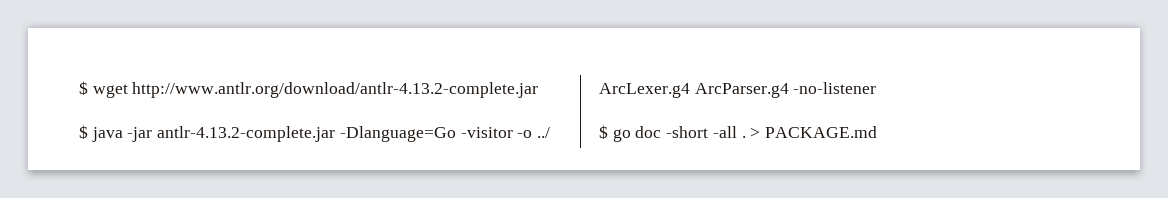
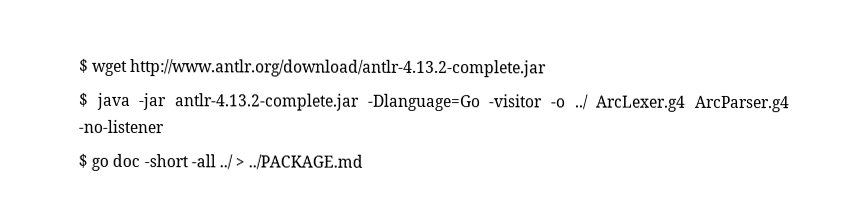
[741,126,878,138] . > PACKAGE.md -> [218,154,364,170] ../ > ../PACKAGE.md

